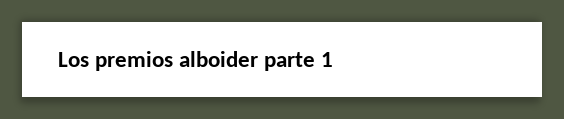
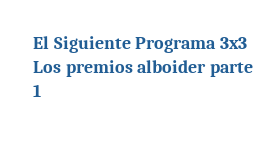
(58, 59) none -> [33,36,248,53] El Siguiente Programa 3x3

